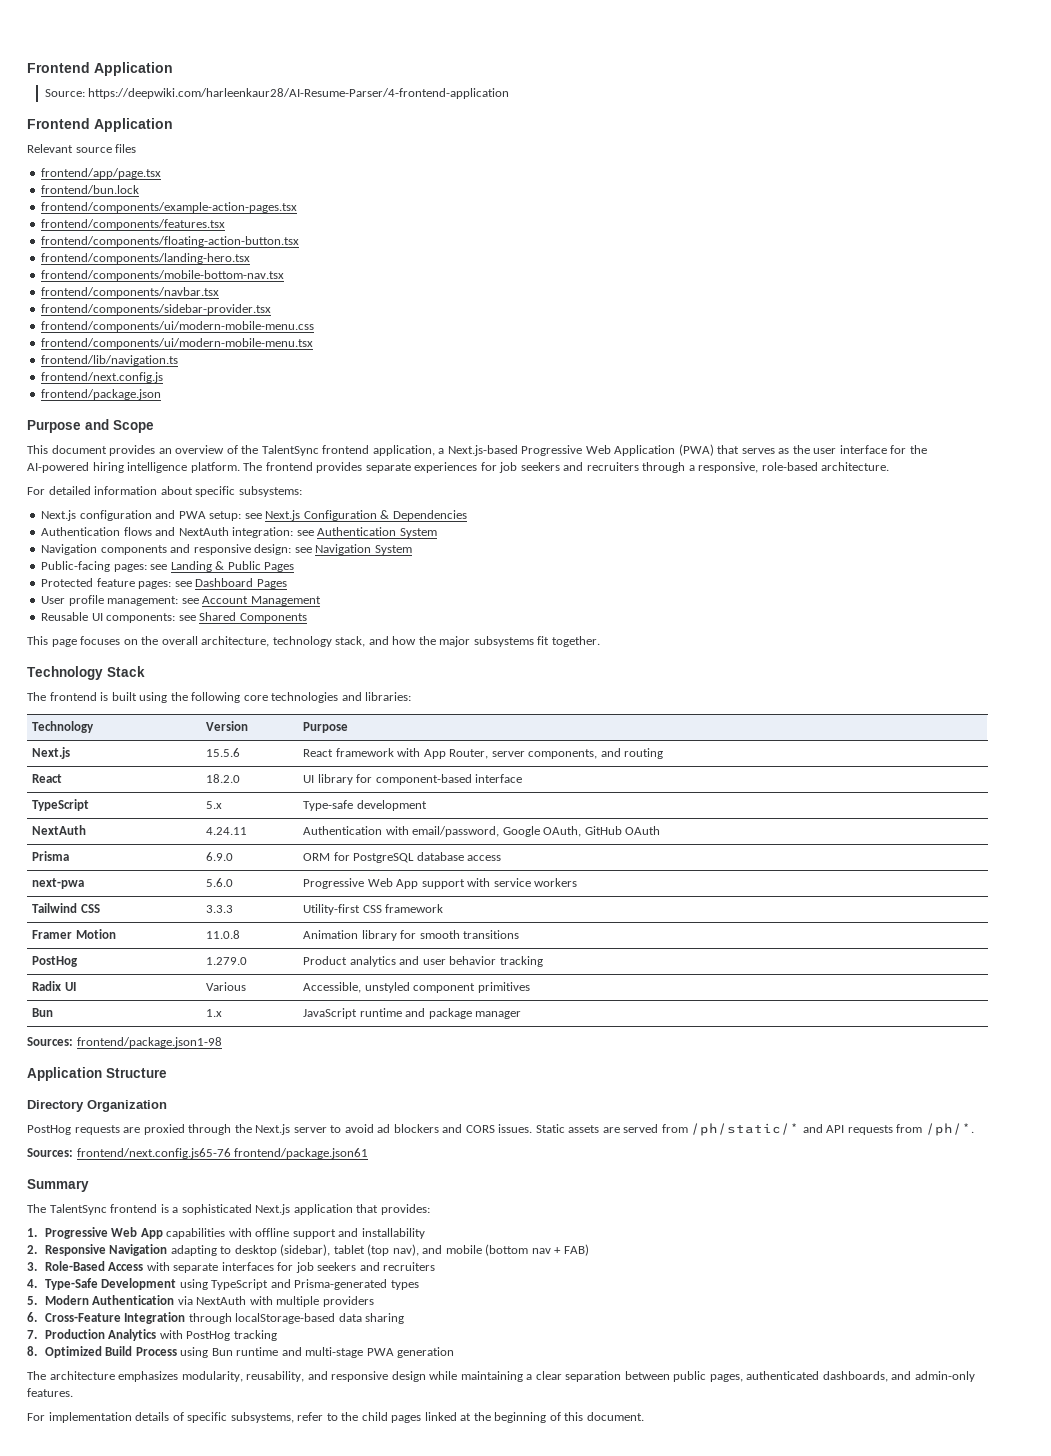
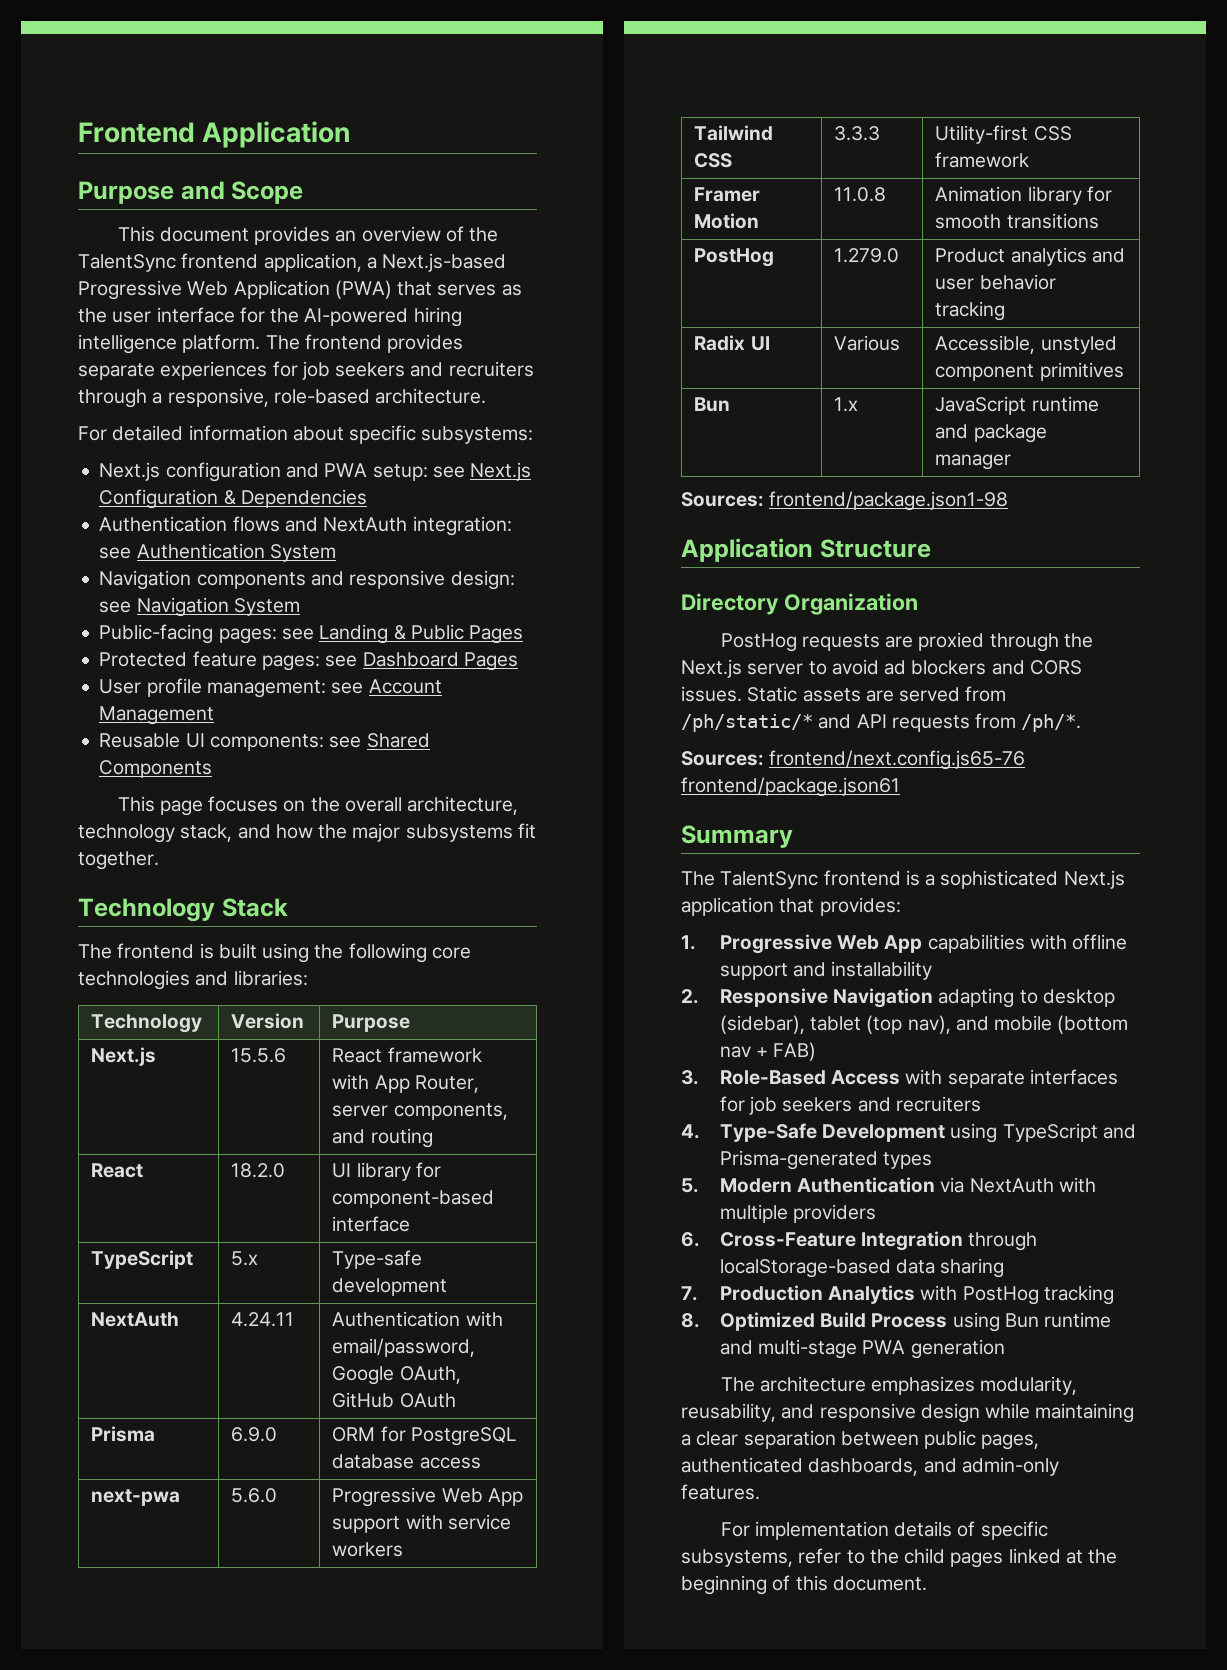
[27,62,173,76] [44,88,510,99] [27,118,173,132] [27,144,137,153] [41,168,162,179] [41,185,140,194] [41,202,298,213] [41,219,226,230] [41,236,300,247] [41,253,251,264] [41,270,285,281] [41,287,220,298] [41,304,272,315] [41,321,315,332] [41,338,314,349] [41,355,179,366] [41,372,164,383] [41,389,162,400] Frontend Application // Source: https://deepwiki.com/harleenkaur28/AI-Resume-Parser/4-frontend-application // Frontend Application // Relevant source files // frontend/app/page.tsx // frontend/bun.lock // frontend/components/example-action-pages.tsx // frontend/components/features.tsx // frontend/components/floating-action-button.tsx // frontend/components/landing-hero.tsx // frontend/components/mobile-bottom-nav.tsx // frontend/components/navbar.tsx // frontend/components/sidebar-provider.tsx // frontend/components/ui/modern-mobile-menu.css // frontend/components/ui/modern-mobile-menu.tsx // frontend/lib/navigation.ts // frontend/next.config.js // frontend/package.json -> [78,121,351,148] Frontend Application

